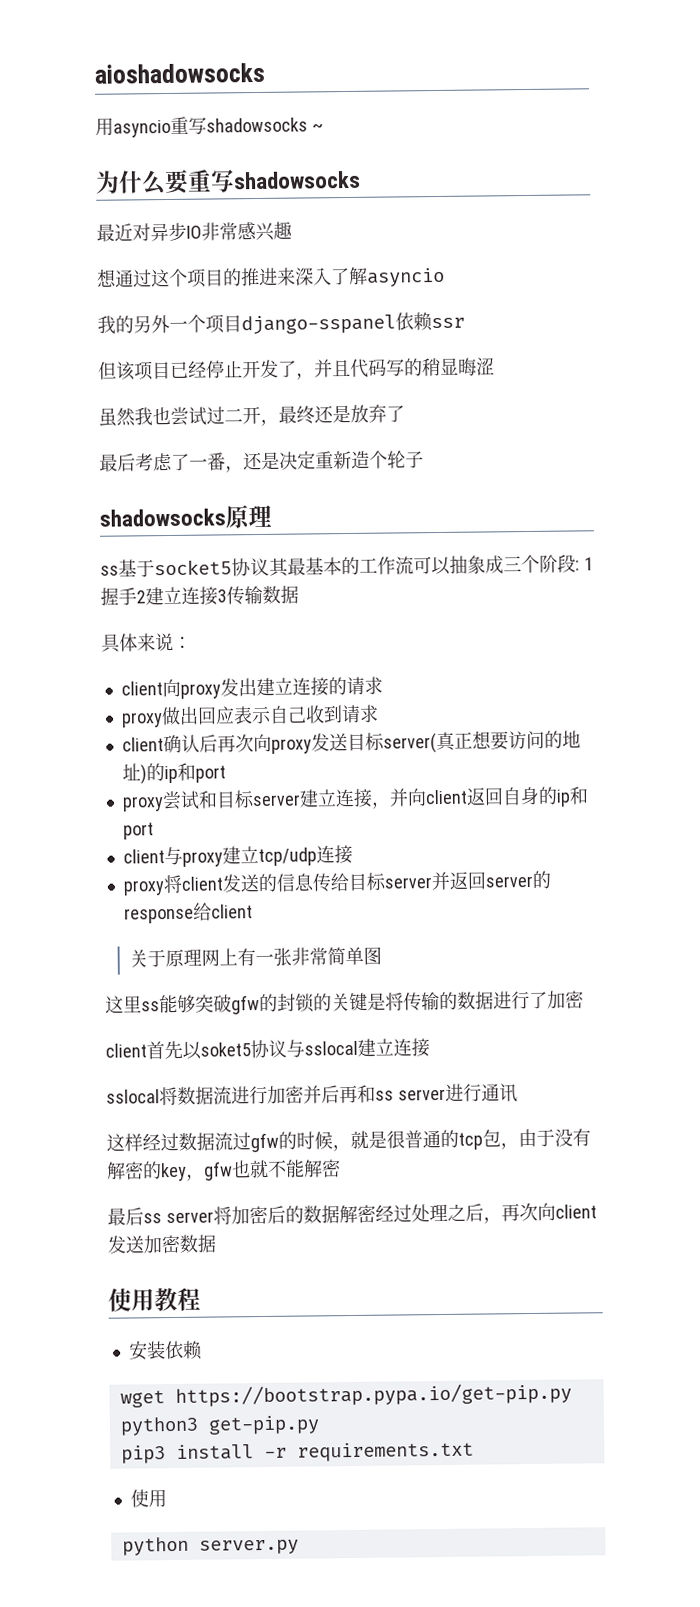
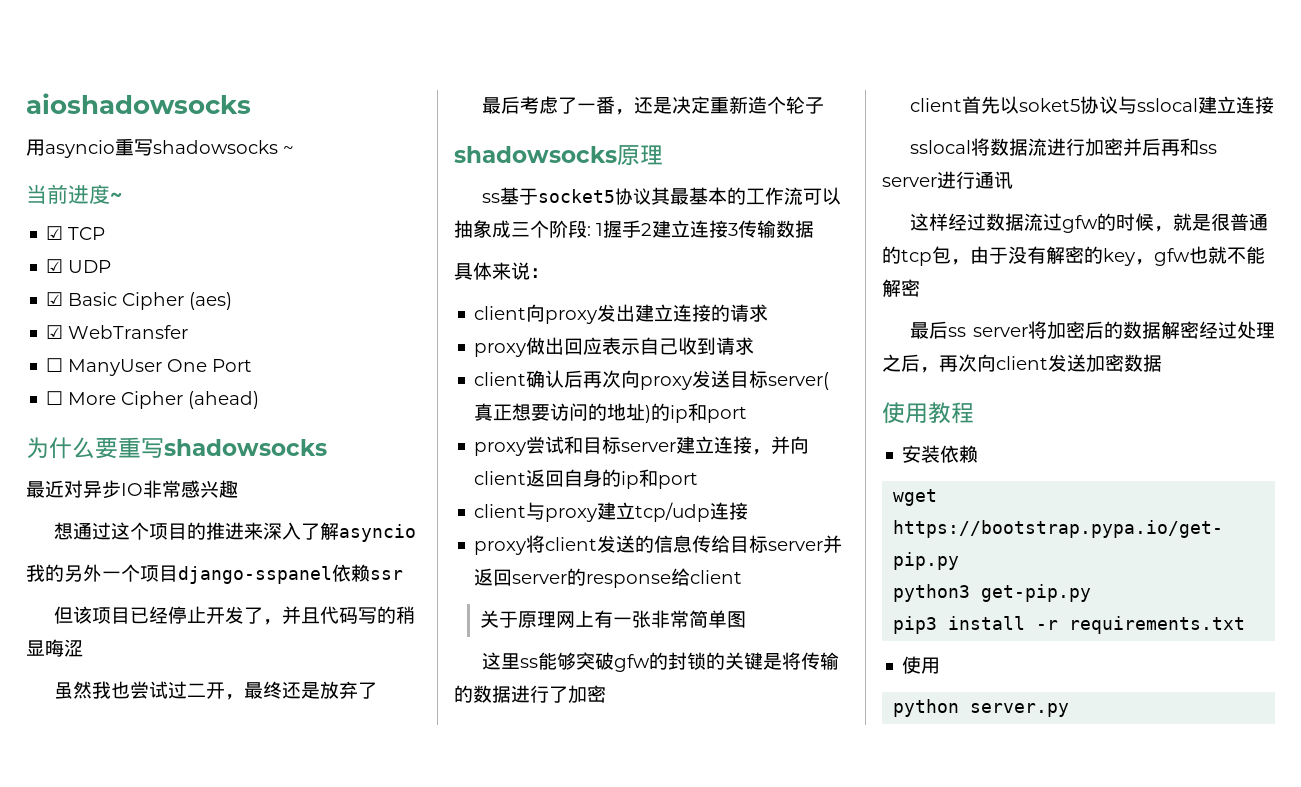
(324, 127) none -> [26,184,122,204] [46,226,106,240] [46,259,112,273] [46,292,233,310] [46,325,189,339] [46,358,253,376] [46,391,260,409] // 当前进度~ // ☑ TCP // ☑ UDP // ☑ Basic Cipher (aes) // ☑ WebTransfer // ☐ ManyUser One Port // ☐ More Cipher (ahead)

